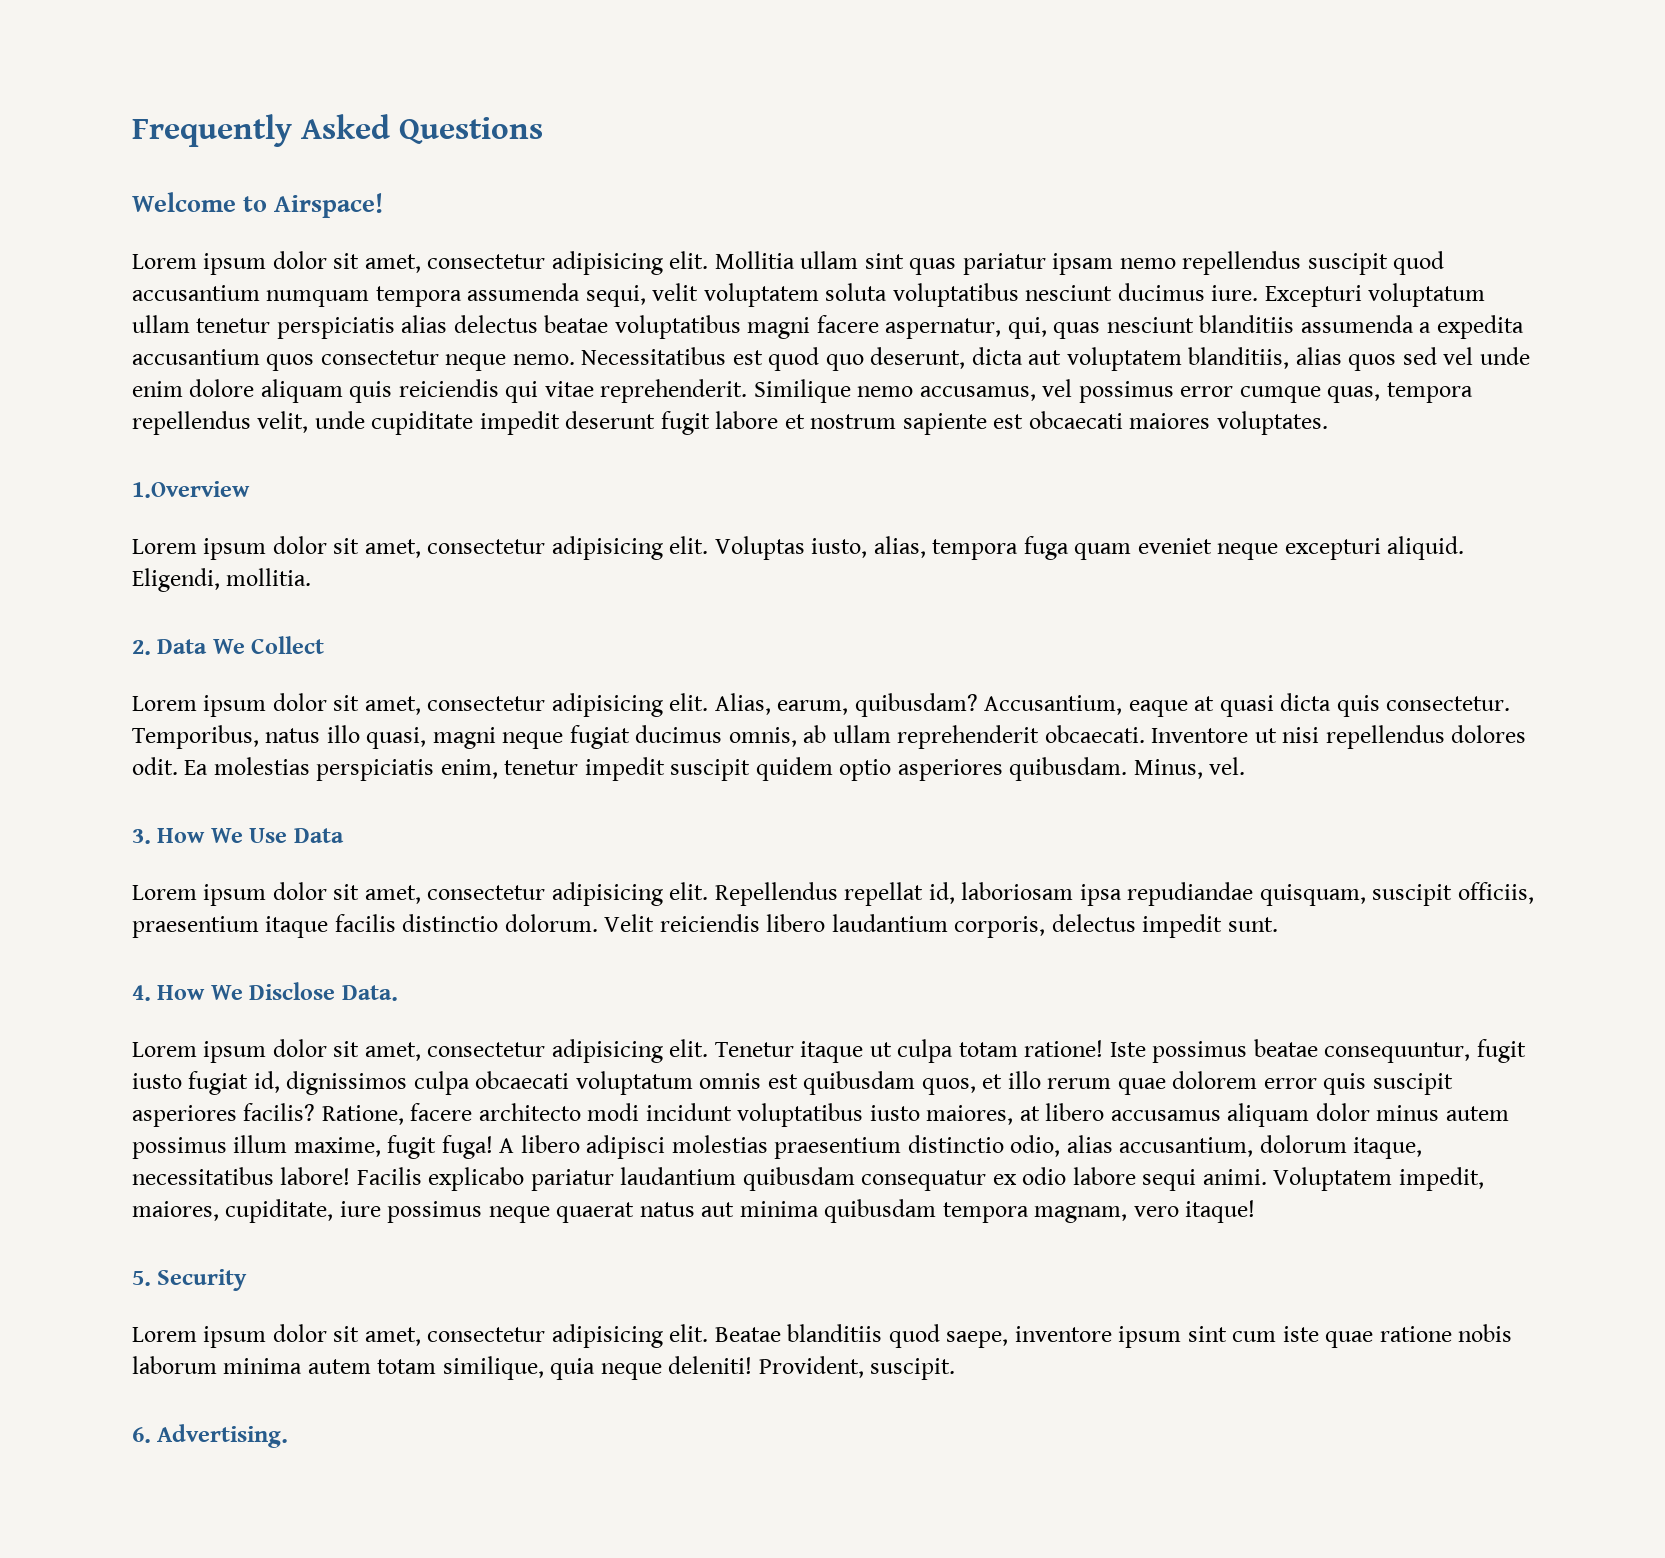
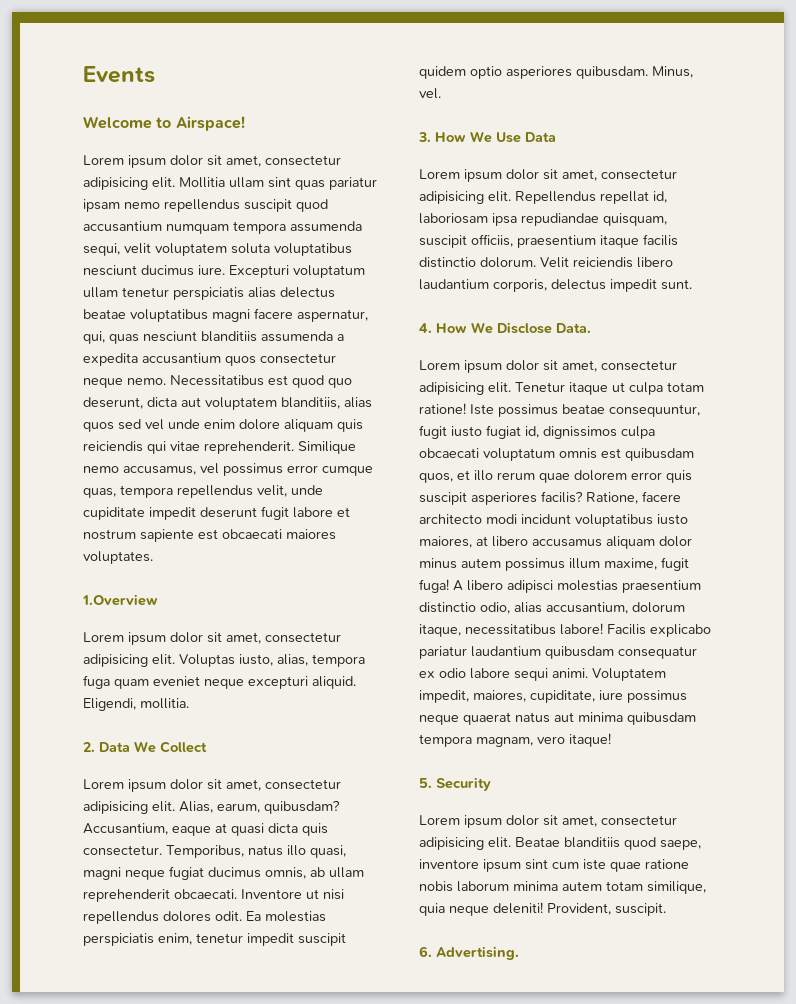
[132,114,543,147] Frequently Asked Questions -> [83,66,155,83] Events

